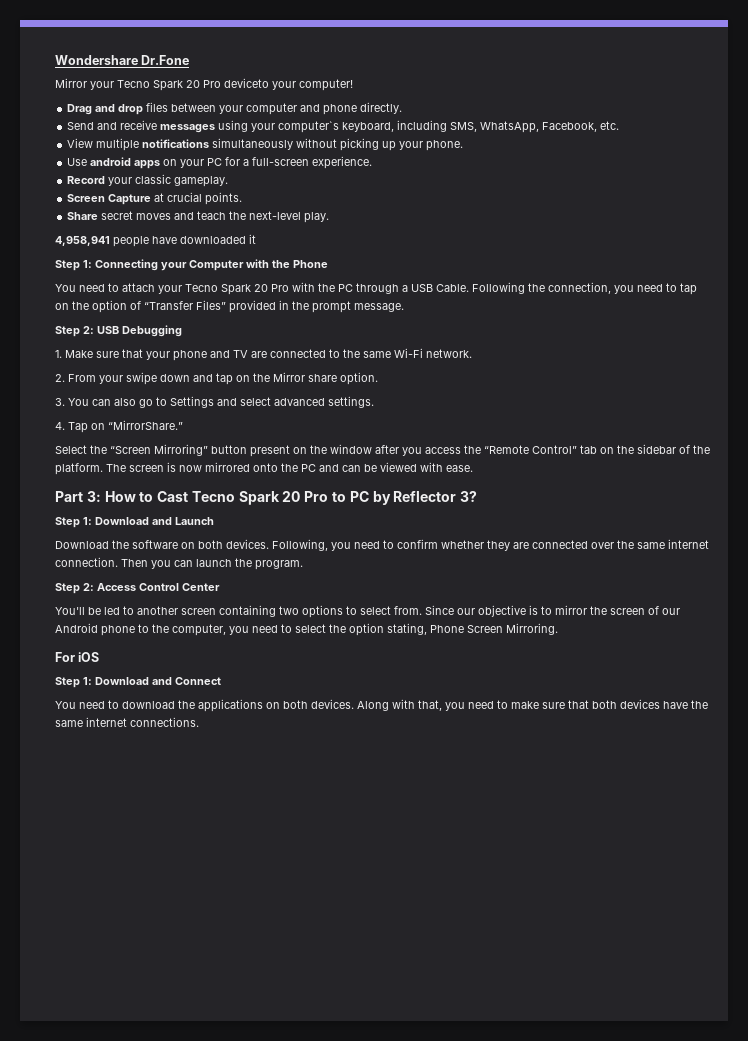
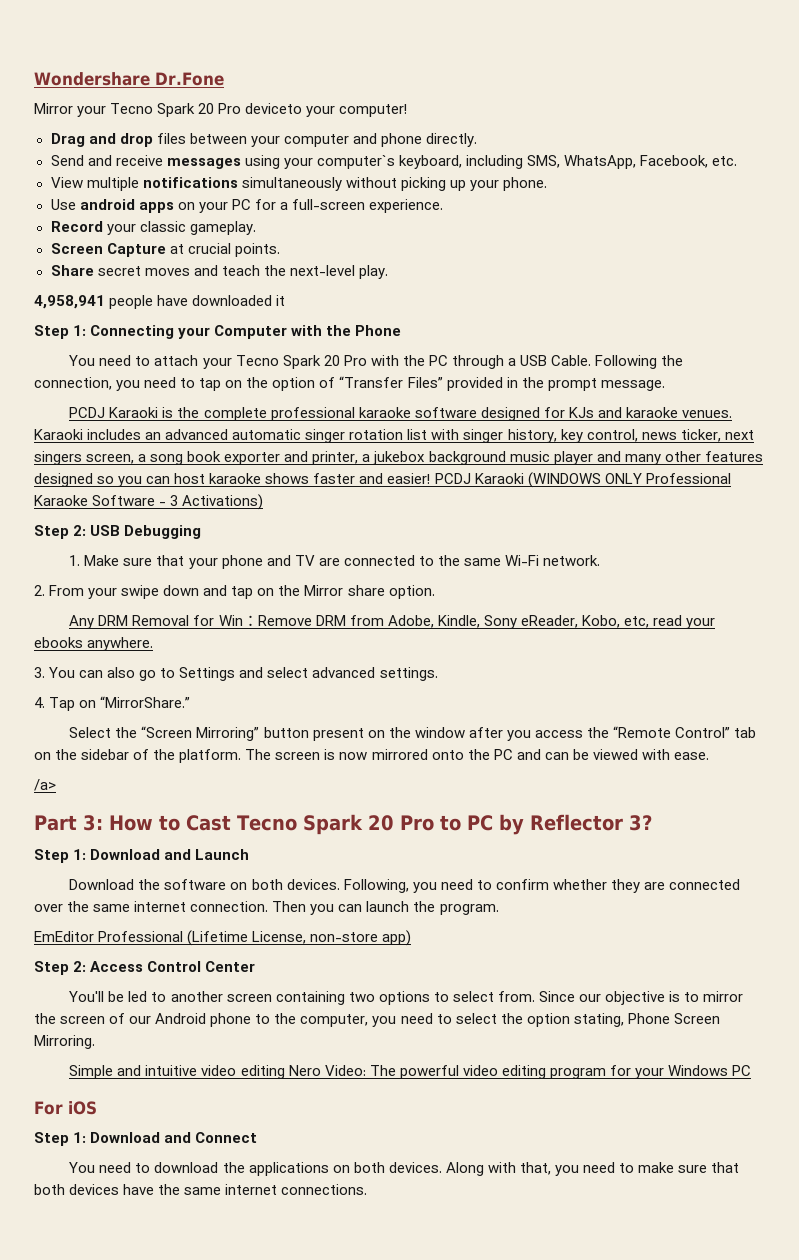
(404, 307) none -> [69,407,732,421] [34,429,754,443] [34,451,763,465] [34,472,731,488] [34,494,264,510] // PCDJ Karaoki is the complete professional karaoke software designed for KJs and karaoke venues. Karaoki includes an advanced automatic singer rotation list with singer history, key control, news ticker, next singers screen, a song book exporter and printer, a jukebox background music player and many other features designed so you can host karaoke shows faster and easier! PCDJ Karaoki (WINDOWS ONLY Professional Karaoke Software - 3 Activations)
(378, 378) none -> [69,615,716,629] [34,637,154,651] // Any DRM Removal for Win：Remove DRM from Adobe, Kindle, Sony eReader, Kobo, etc, read your ebooks anywhere.
(473, 468) none -> [34,779,56,791] // /a>
(303, 565) none -> [34,930,412,946] // EmEditor Professional (Lifetime License, non-store app)
(558, 629) none -> [69,1065,752,1079] // Simple and intuitive video editing Nero Video: The powerful video editing program for your Windows PC

